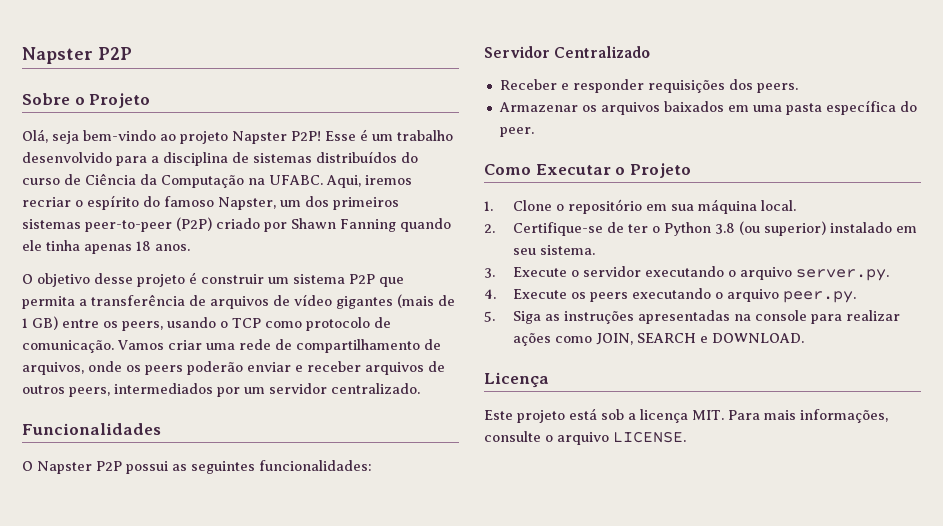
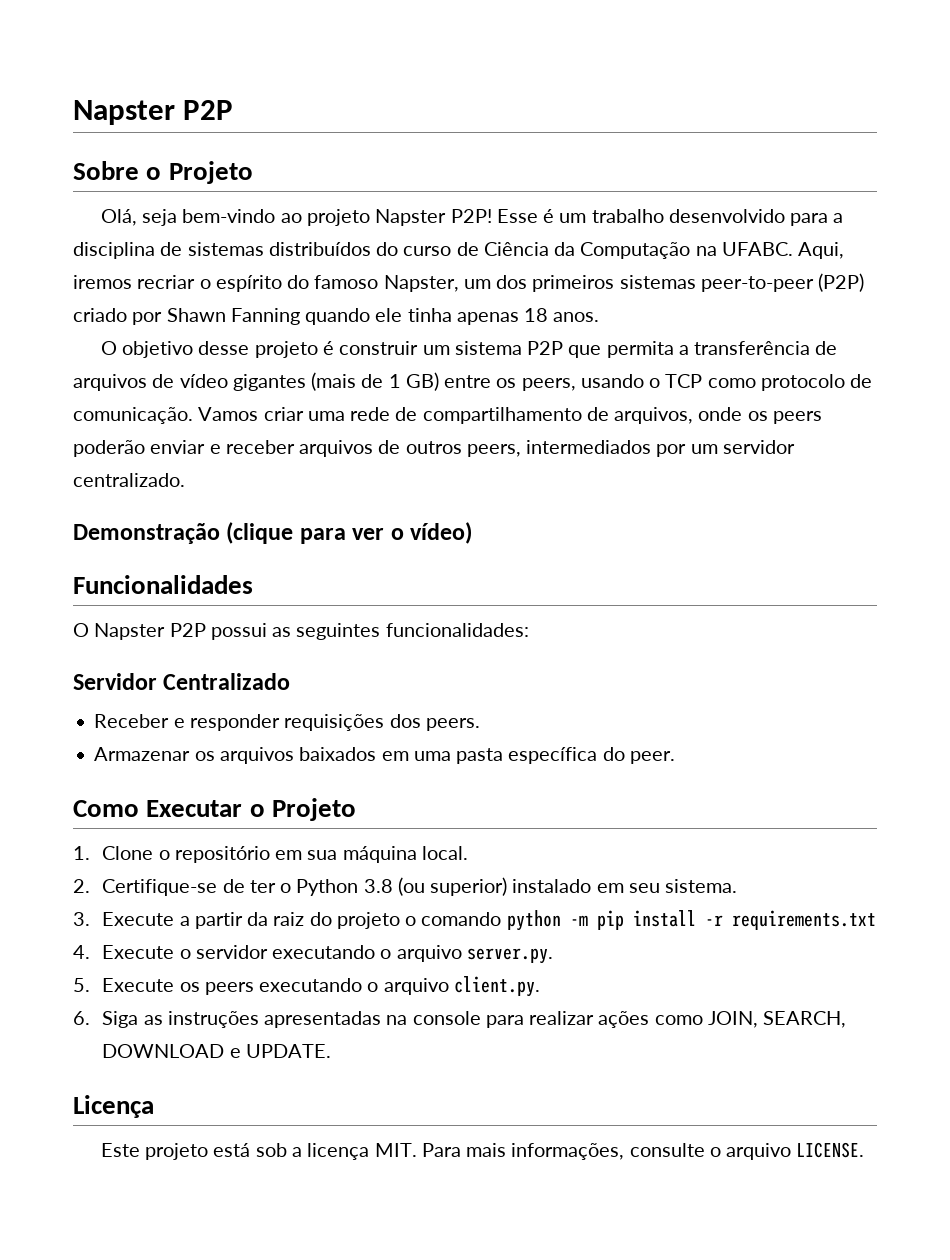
(420, 388) none -> [73,522,473,544] // Demonstração (clique para ver o vídeo)
(567, 272) none -> [179,910,876,931] [73,945,175,959] a partir da raiz do projeto o comando python -m pip install -r requirements.txt // 4. Execute
[484,289,496,299] 4. -> [73,978,90,992] 5.
[782,291,856,303] [484,311,495,322] peer.py. // 5. -> [453,976,540,997] [73,1011,90,1025] client.py. // 6.
[636,333,804,343] SEARCH e DOWNLOAD. -> [763,1011,847,1028] [102,1044,331,1058] SEARCH, DOWNLOAD e UPDATE.

